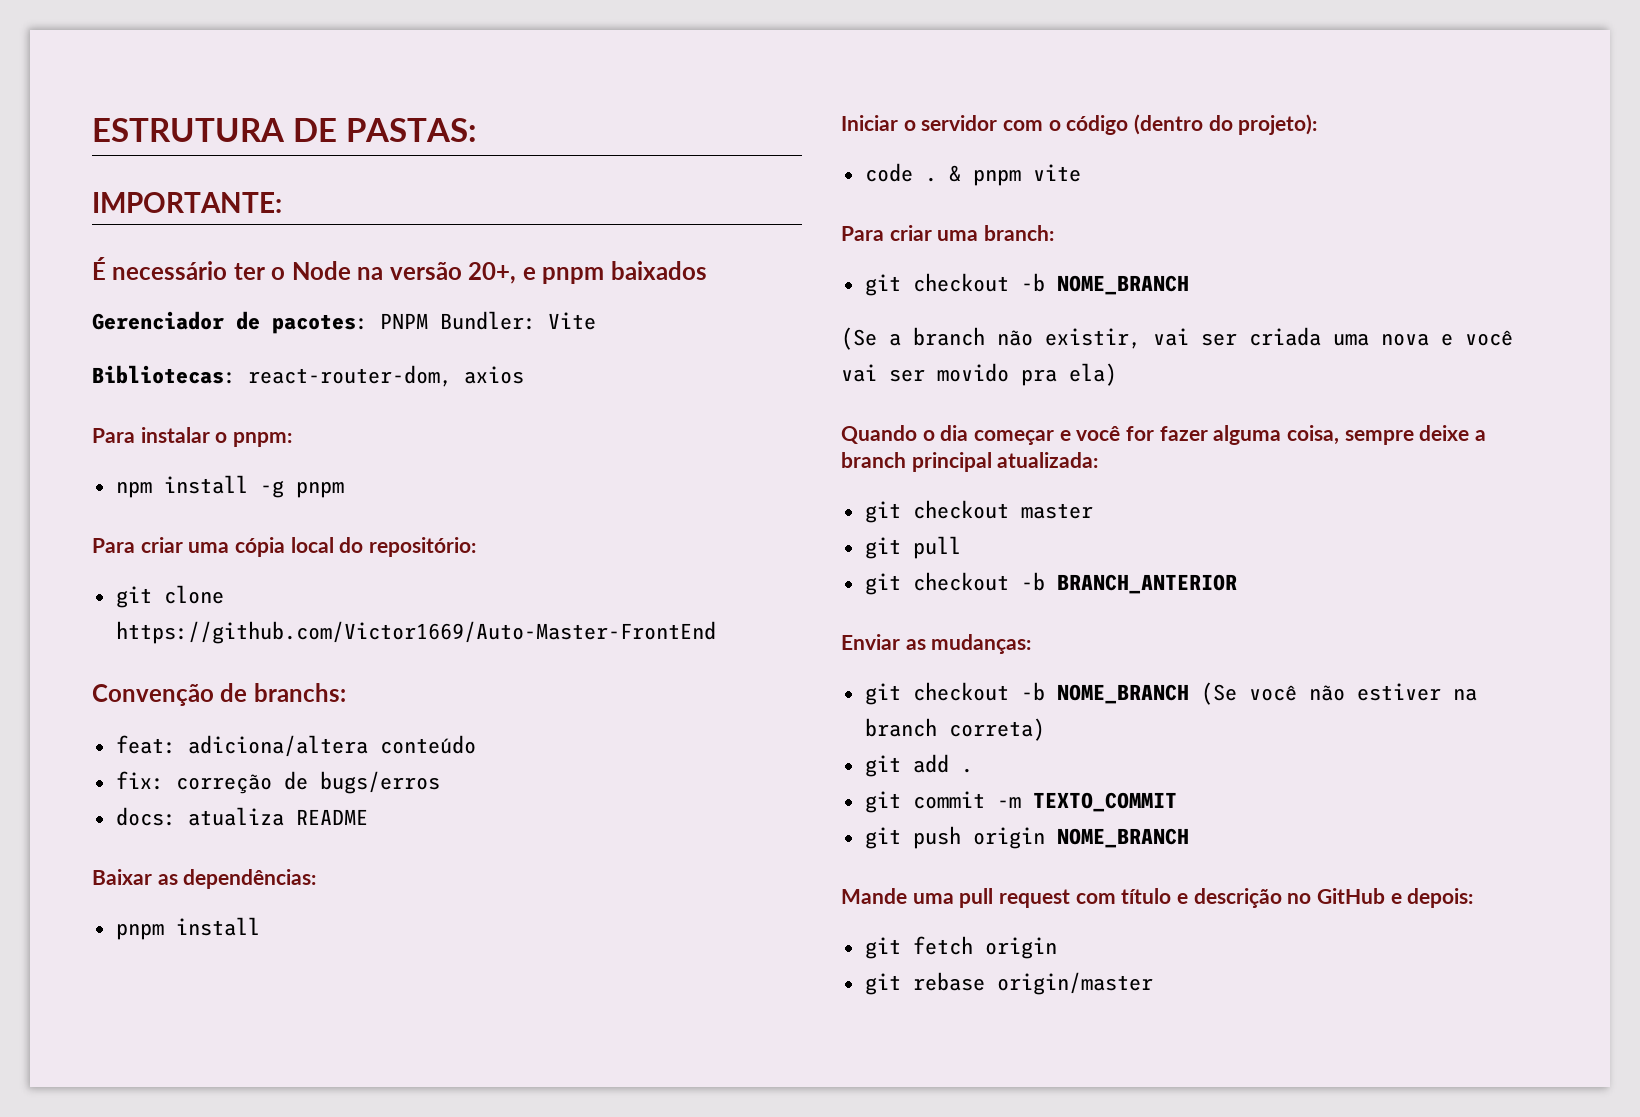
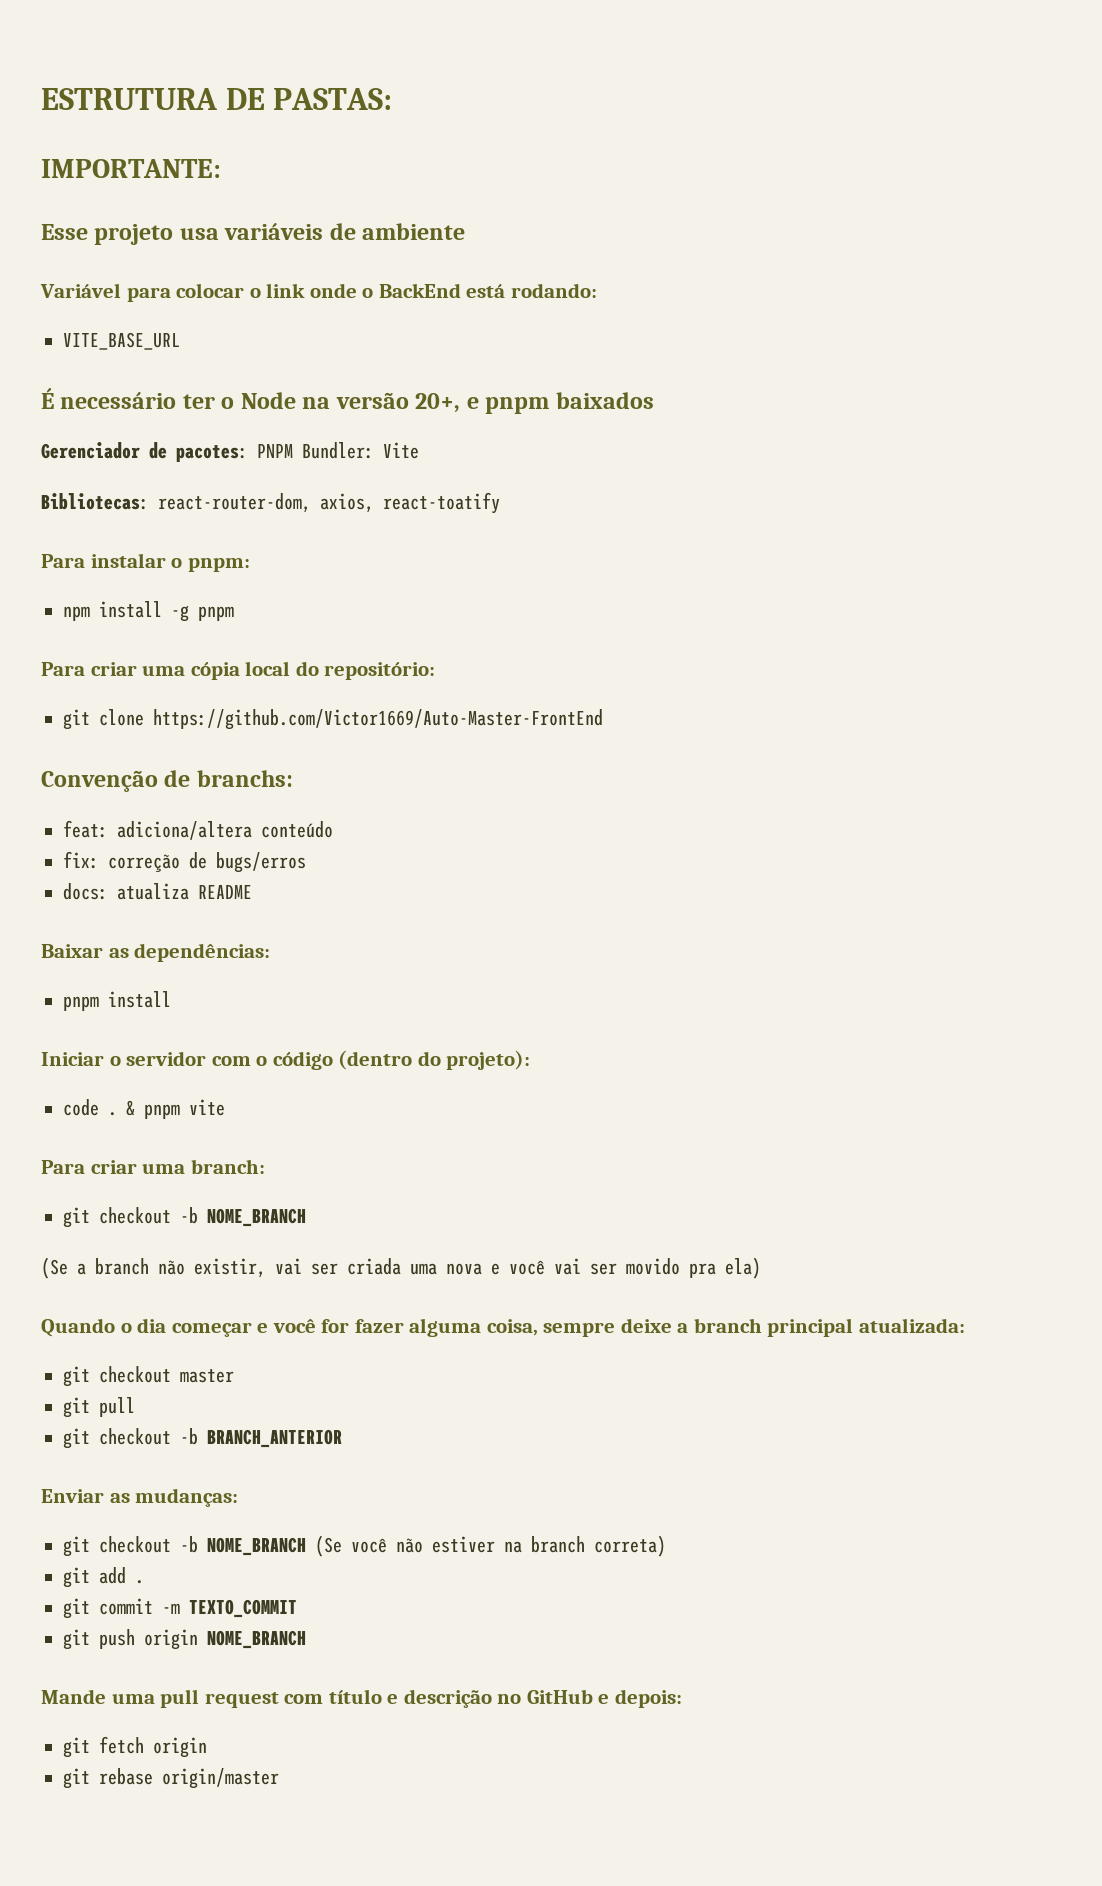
(282, 202) none -> [41,223,466,245] [40,283,597,302] [63,332,180,350] // Esse projeto usa variáveis de ambiente // Variável para colocar o link onde o BackEnd está rodando: // VITE_BASE_URL
[464,366,524,384] axios -> [320,492,500,514] axios, react-toatify

